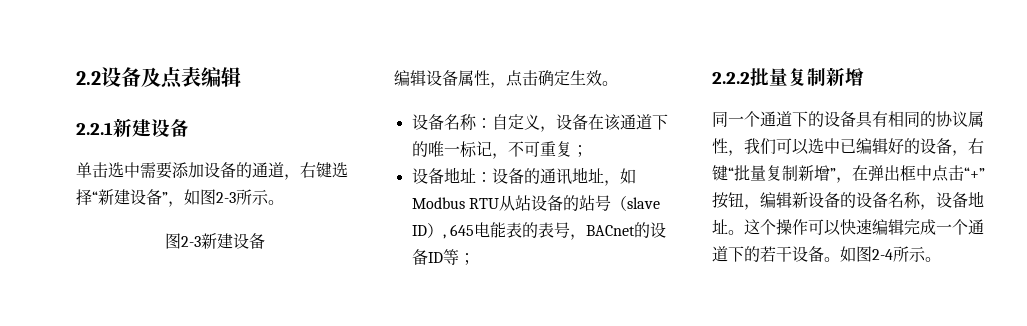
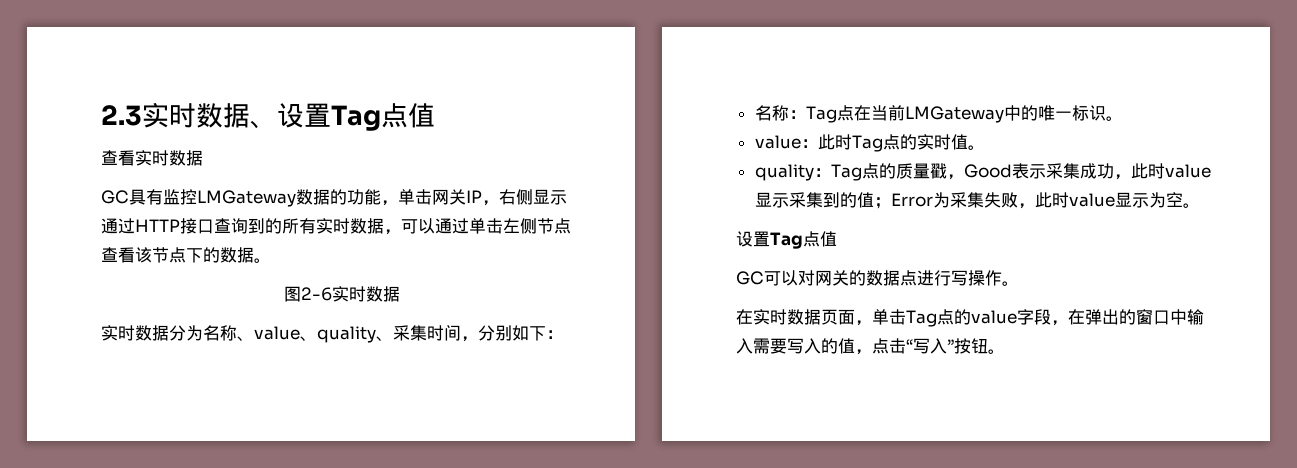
[76,67,241,89] [76,118,189,137] [76,162,348,180] [76,189,284,207] [165,233,265,249] [394,70,618,88] [411,114,668,132] [411,141,588,159] [411,167,636,186] [411,195,660,211] [411,222,666,240] [411,249,475,265] [712,67,864,86] [712,111,984,128] [712,138,984,156] [712,165,985,183] [712,191,984,210] [712,219,984,236] [712,246,926,262] 2.2设备及点表编辑 // 2.2.1新建设备 // 单击选中需要添加设备的通道，右键选择“新建设备”，如图2-3所示。 // 图2-3新建设备 // 编辑设备属性，点击确定生效。 // 设备名称：自定义，设备在该通道下的唯一标记，不可重复； // 设备地址：设备的通讯地址，如Modbus RTU从站设备的站号（slave ID）, 645电能表的表号，BACnet的设备ID等； // 2.2.2批量复制新增 // 同一个通道下的设备具有相同的协议属性，我们可以选中已编辑好的设备，右键“批量复制新增”，在弹出框中点击“+”按钮，编辑新设备的设备名称，设备地址。这个操作可以快速编辑完成一个通道下的若干设备。如图2-4所示 -> [101,102,435,131] [101,150,203,166] [101,189,567,207] [101,218,571,235] [101,247,271,263] [283,286,400,302] [101,325,563,343] [754,105,1123,123] [754,134,985,152] [754,163,1211,181] [754,192,1200,209] [736,231,837,249] [736,270,1019,286] [736,309,1204,327] [736,338,988,355] 2.3实时数据、设置Tag点值 // 查看实时数据 // GC具有监控LMGateway数据的功能，单击网关IP，右侧显示通过HTTP接口查询到的所有实时数据，可以通过单击左侧节点查看该节点下的数据。 // 图2-6实时数据 // 实时数据分为名称、value、quality、采集时间，分别如下： // 名称：Tag点在当前LMGateway中的唯一标识。 // value：此时Tag点的实时值。 // quality：Tag点的质量戳，Good表示采集成功，此时value显示采集到的值；Error为采集失败，此时value显示为空。 // 设置Tag点值 // GC可以对网关的数据点进行写操作。 // 在实时数据页面，单击Tag点的value字段，在弹出的窗口中输入需要写入的值，点击“写入”按钮

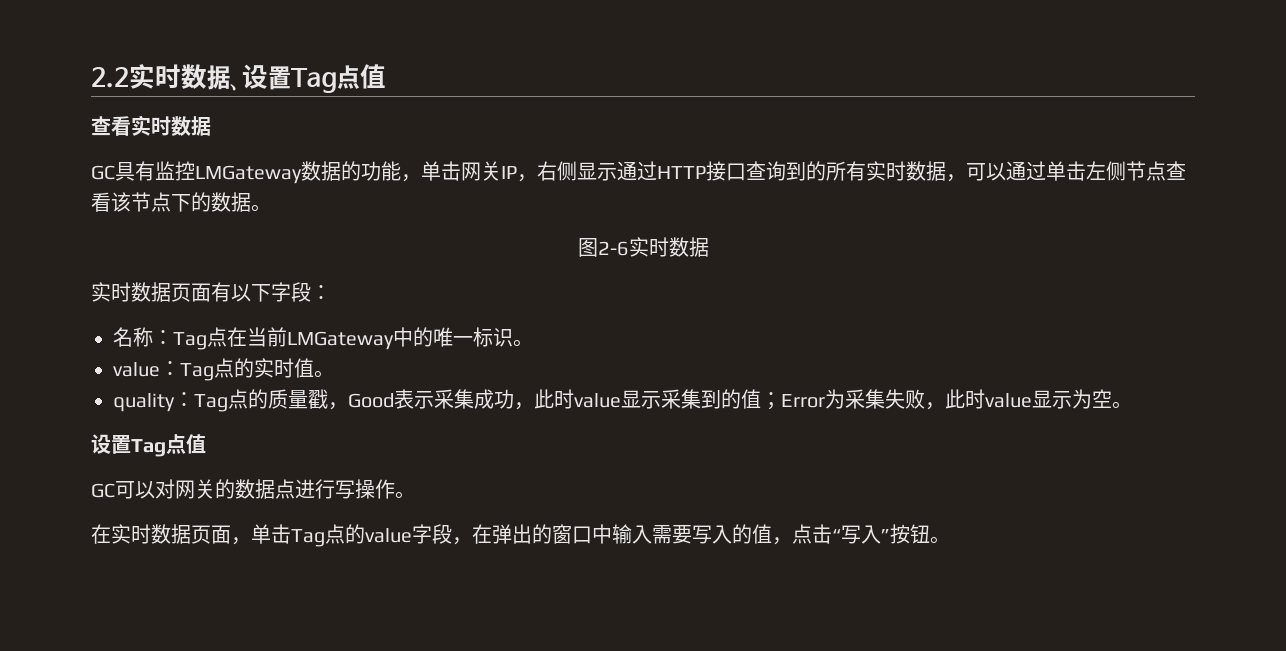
[101,105,142,126] 2.3 -> [91,67,129,88] 2.2
[169,325,546,343] 分为名称、value、quality、采集时间，分别如下 -> [171,282,311,302] 页面有以下字段
[817,134,852,150] 此时 -> (180, 368) none

